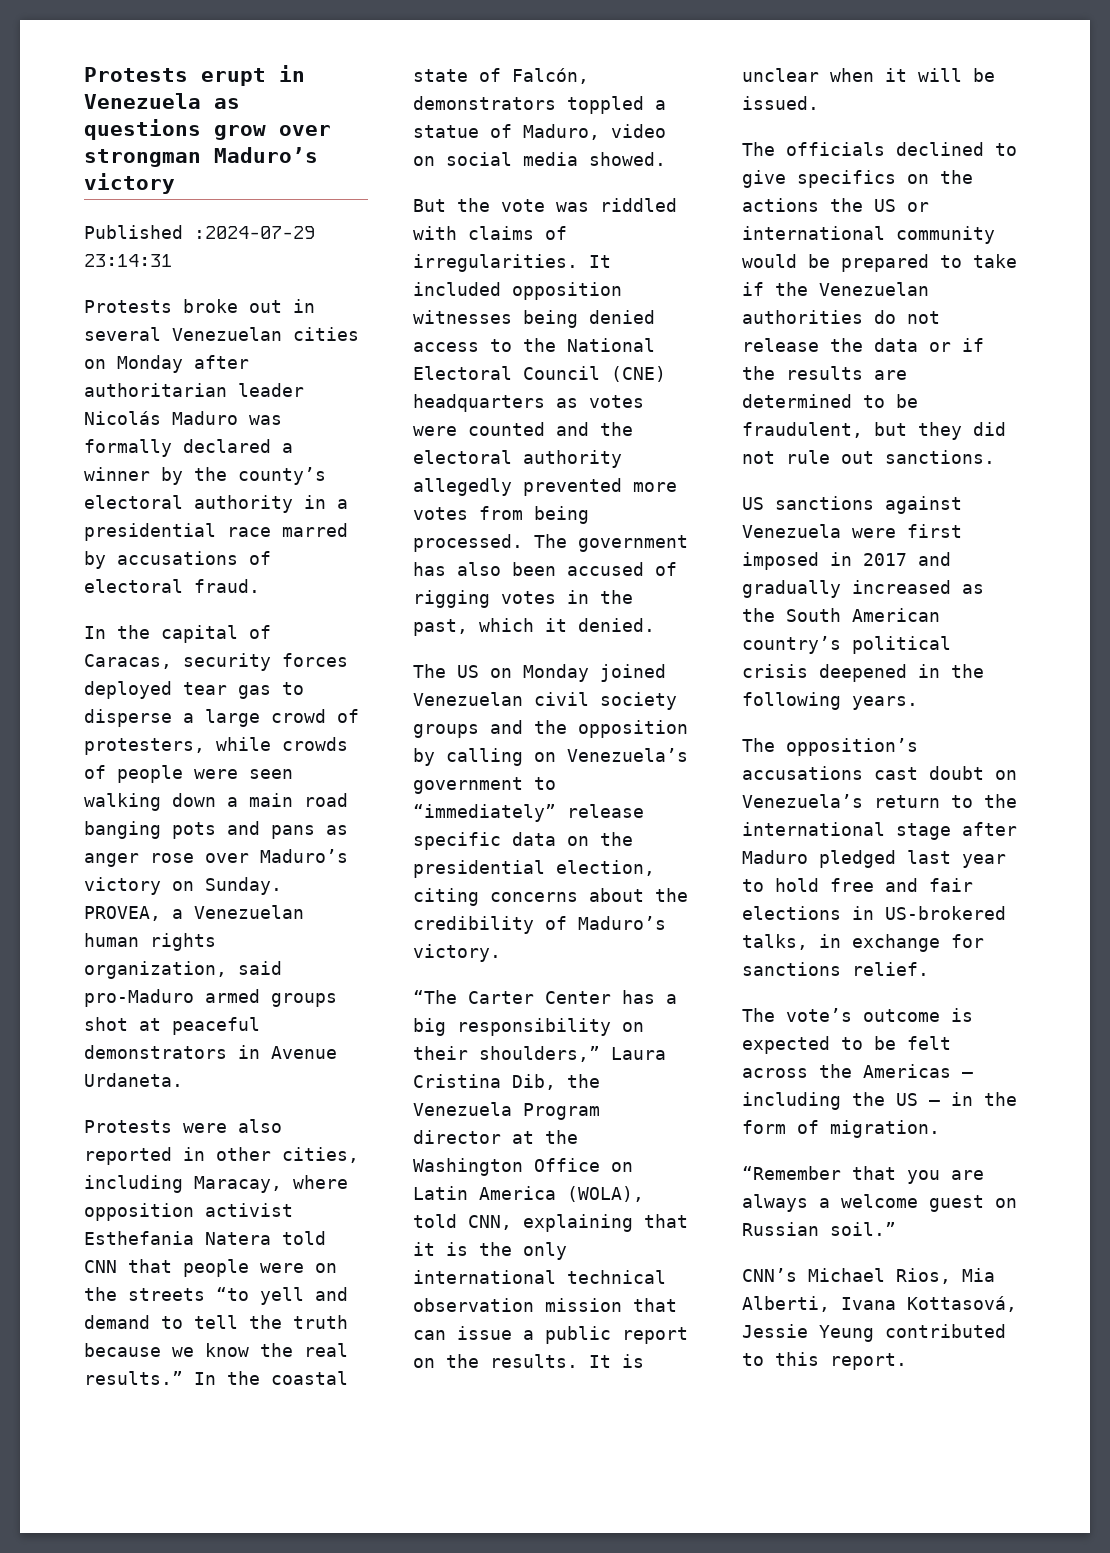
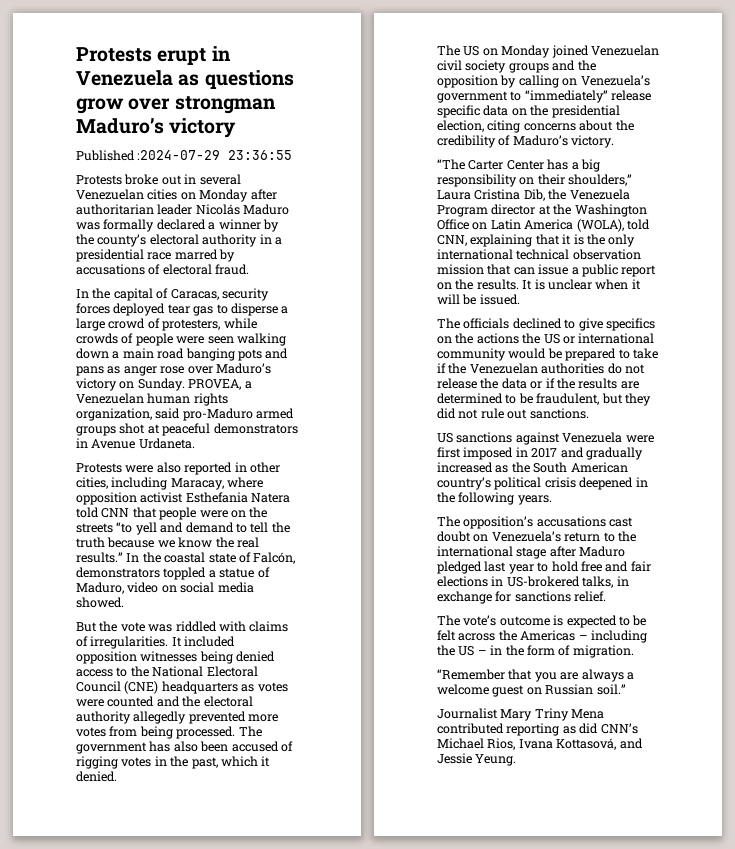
[84,254,172,267] 23:14:31 -> [228,150,293,160] 23:36:55
[742,1268,995,1284] [742,1296,1017,1312] [742,1324,1006,1342] [742,1352,907,1370] CNN’s Michael Rios, Mia Alberti, Ivana Kottasová, Jessie Yeung contributed to this report. -> [437,708,605,721] [437,723,638,736] [437,738,643,750] [437,753,517,766] Journalist Mary Triny Mena contributed reporting as did CNN’s Michael Rios, Ivana Kottasová, and Jessie Yeung.

